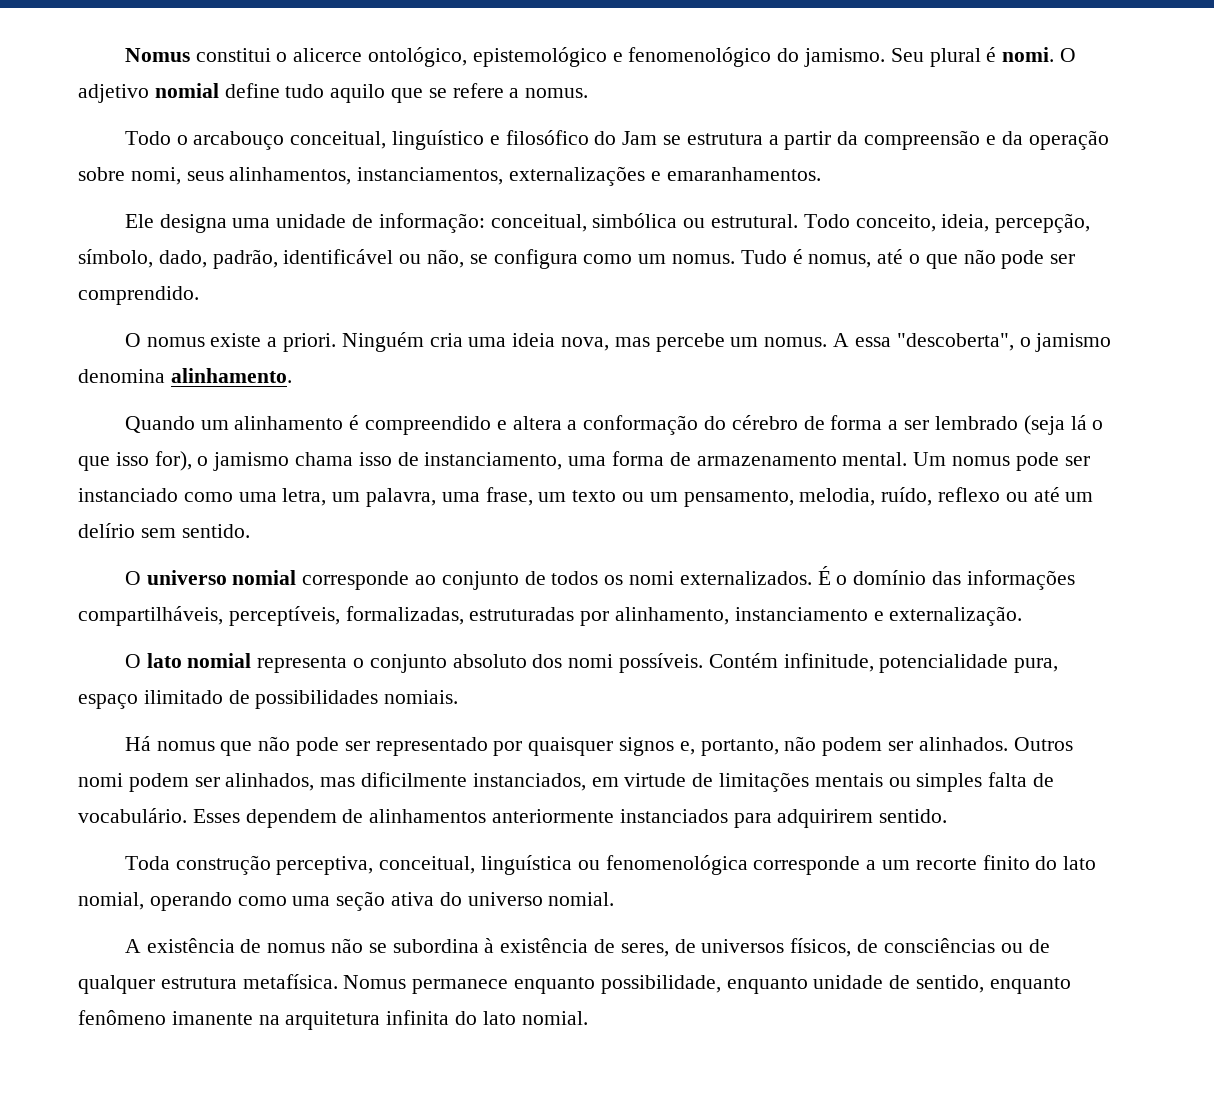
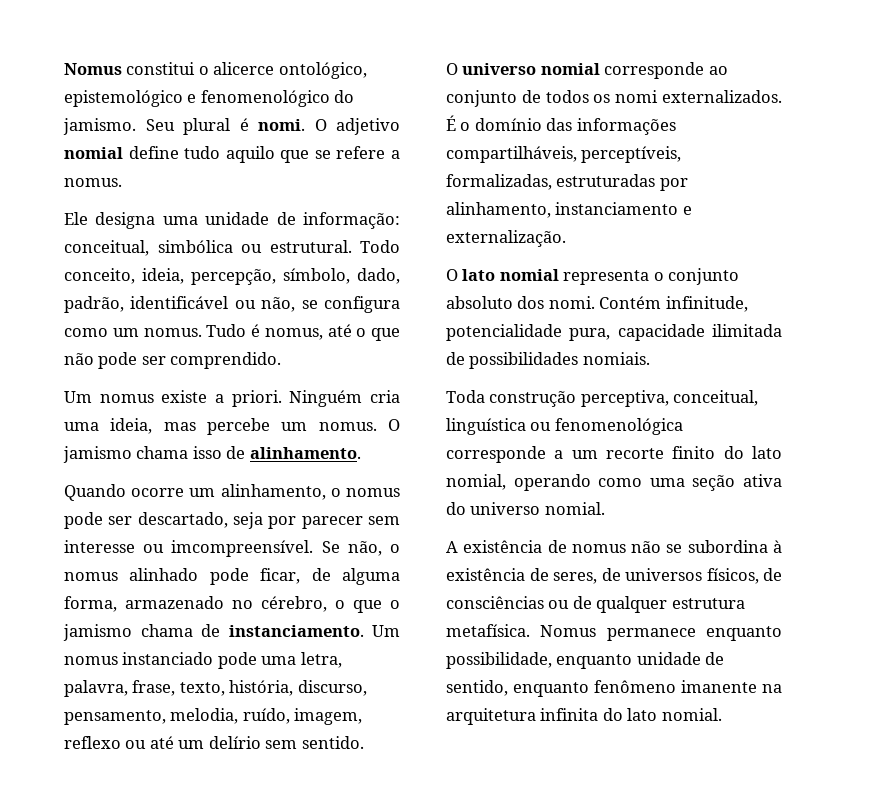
[124,130,1109,150] [78,166,821,186] // Todo o arcabouço conceitual, linguístico e filosófico do Jam se estrutura a partir da compreensão e da operação sobre nomi, seus alinhamentos, instanciamentos, externalizações e emaranhamentos. -> (122, 182) none
[124,333,141,347] O -> [64,391,92,403] Um
[512,333,610,351] ideia nova, -> [110,418,153,434] ideia,
[833,333,1112,352] [78,368,292,383] [124,415,1104,435] [78,451,1090,471] [78,487,678,507] A essa "descoberta", o jamismo denomina alinhamento. // Quando um alinhamento é compreendido e altera a conformação do cérebro de forma a ser lembrado (seja lá o que isso for), o jamismo chama isso de instanciamento, uma forma de armazenamento mental. Um nomus pode ser instanciado como uma letra, um palavra, uma frase, um texto ou um -> [388,419,400,431] [63,446,361,463] [64,484,400,501] [64,512,400,529] [64,540,400,557] [64,568,400,585] [64,596,400,613] [63,624,400,641] [64,652,342,669] [64,680,367,697] O jamismo chama isso de alinhamento. // Quando ocorre um alinhamento, o nomus pode ser descartado, seja por parecer sem interesse ou imcompreensível. Se não, o nomus alinhado pode ficar, de alguma forma, armazenado no cérebro, o que o jamismo chama de instanciamento. Um nomus instanciado pode uma letra, palavra, frase, texto, história, discurso,
(933, 496) none -> [294,708,363,725] imagem,
[568,653,704,673] nomi possíveis. -> [548,296,595,309] nomi.
[78,690,223,709] espaço ilimitado -> [617,324,782,341] capacidade ilimitada
[124,736,1073,756] [78,772,1055,792] [78,808,948,828] // Há nomus que não pode ser representado por quaisquer signos e, portanto, não podem ser alinhados. Outros nomi podem ser alinhados, mas dificilmente instanciados, em virtude de limitações mentais ou simples falta de vocabulário. Esses dependem de alinhamentos anteriormente instanciados para adquirirem sentido. -> (650, 358) none

